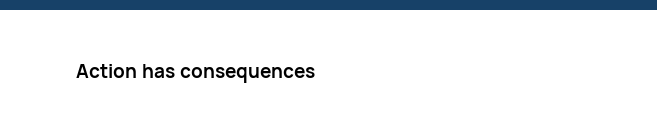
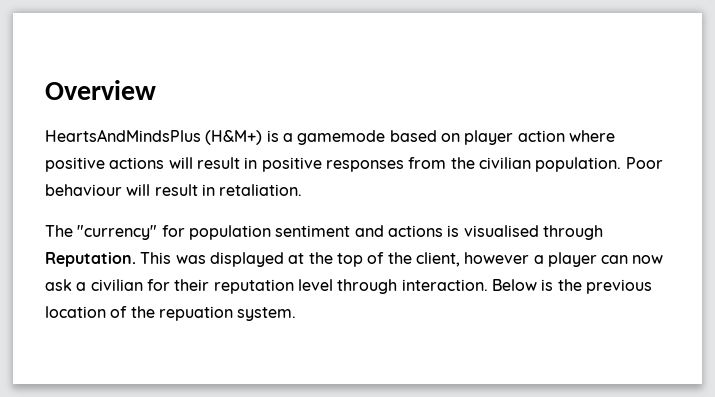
[76,64,316,83] Action has consequences -> [45,80,156,100] [45,129,615,145] [45,157,663,172] [45,184,303,196] [45,225,603,240] [45,252,664,267] [45,279,652,294] [45,306,297,321] Overview // HeartsAndMindsPlus (H&M+) is a gamemode based on player action where positive actions will result in positive responses from the civilian population. Poor behaviour will result in retaliation. // The "currency" for population sentiment and actions is visualised through Reputation. This was displayed at the top of the client, however a player can now ask a civilian for their reputation level through interaction. Below is the previous location of the repuation system.

